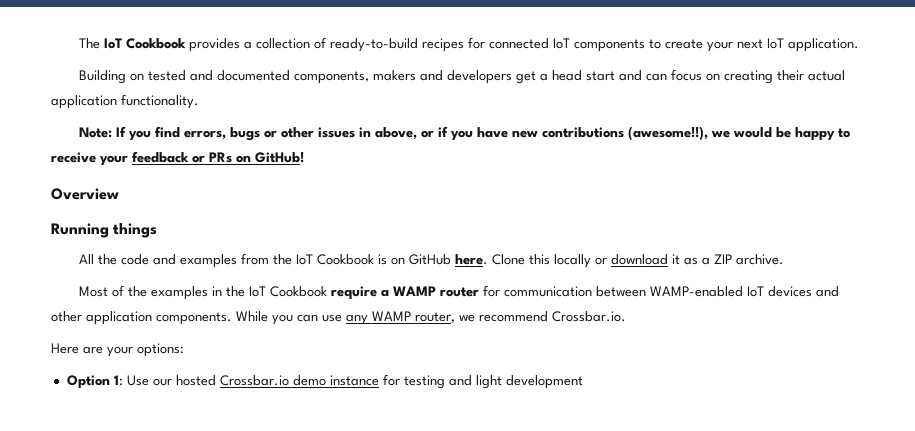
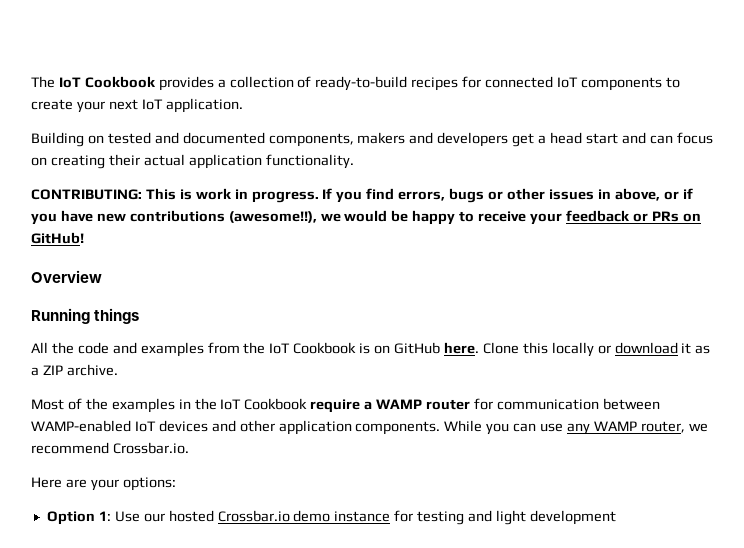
[79,127,113,138] Note: -> [31,188,319,203] CONTRIBUTING: This is work in progress.

